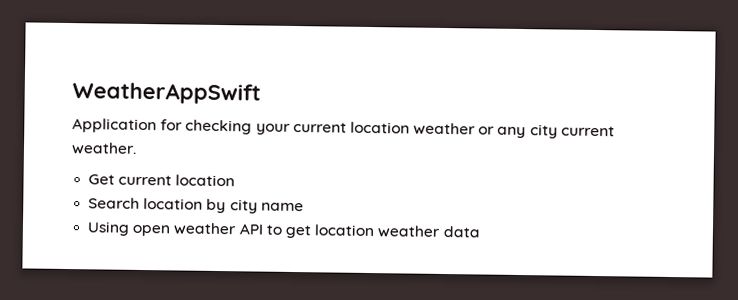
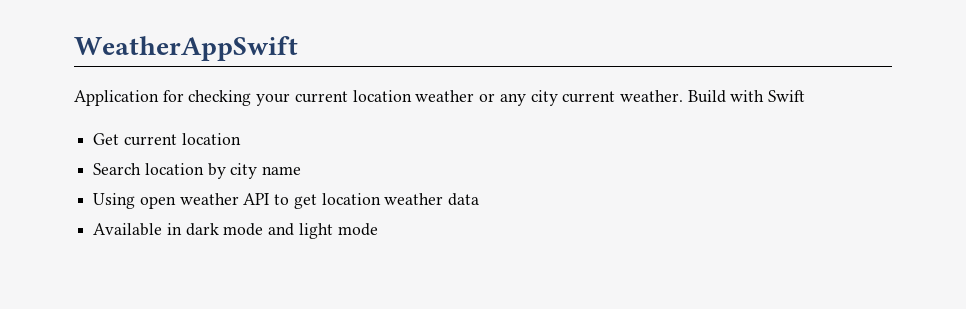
(137, 148) none -> [687,90,806,103] Build with Swift
(480, 231) none -> [93,223,378,239] // Available in dark mode and light mode

